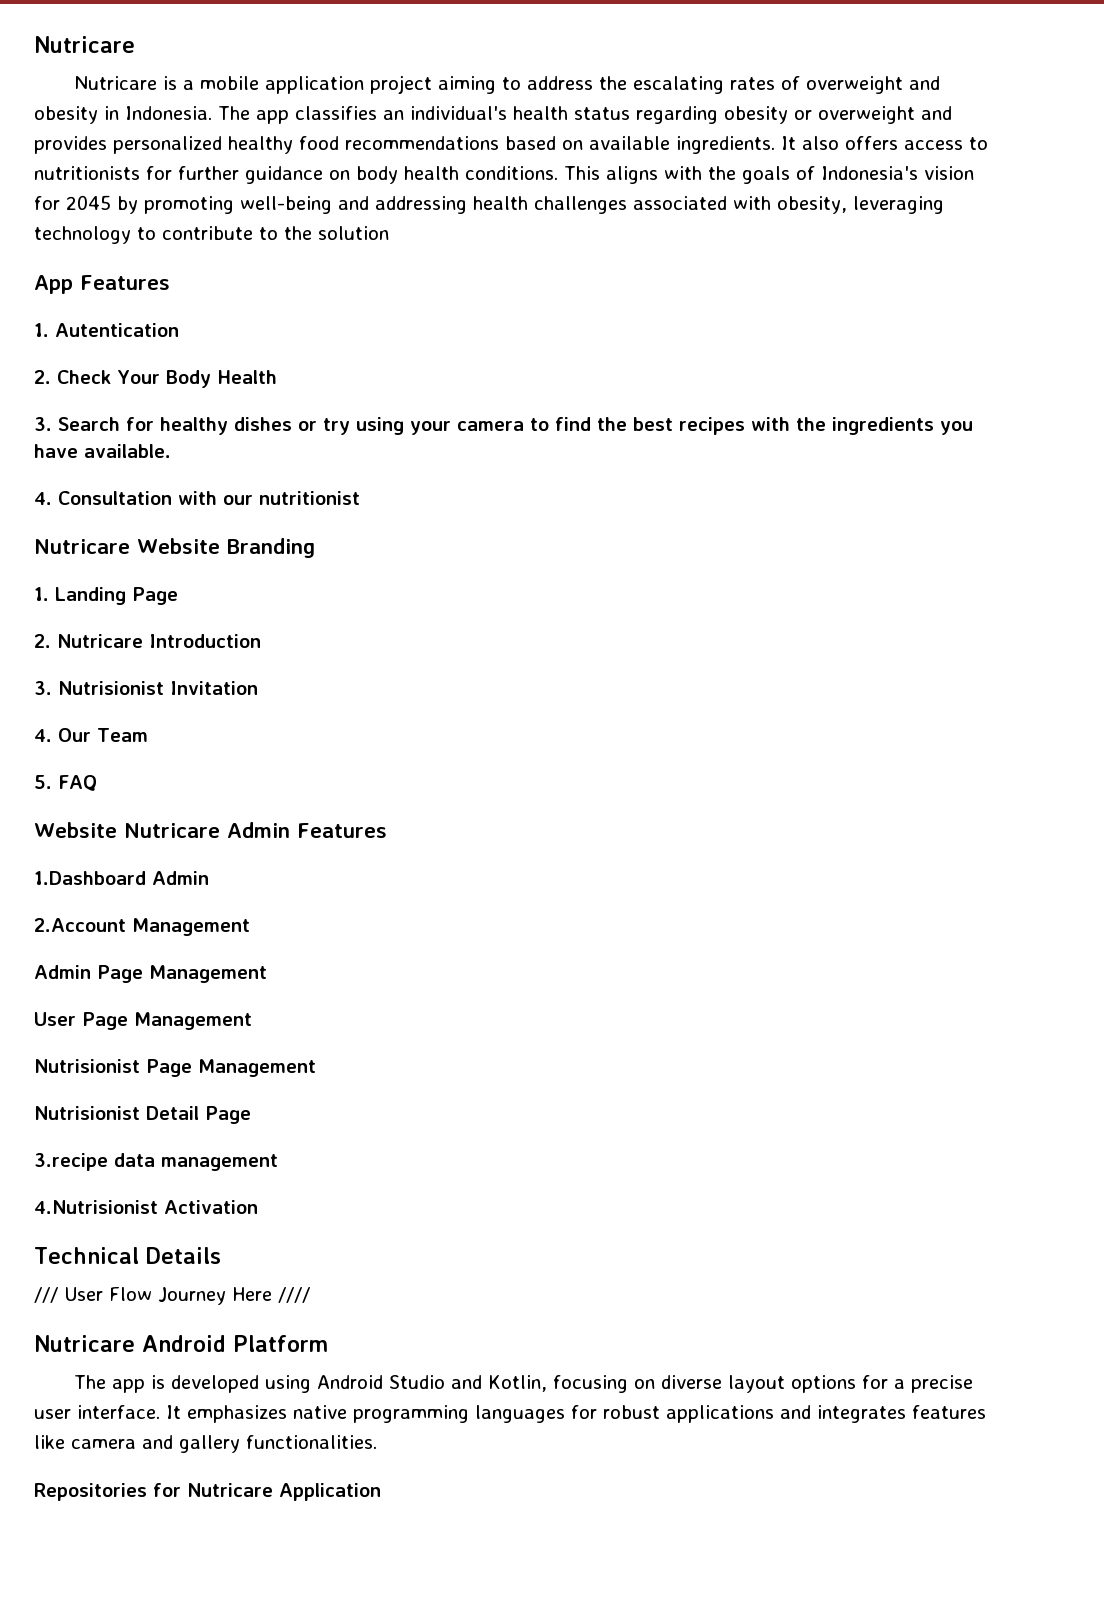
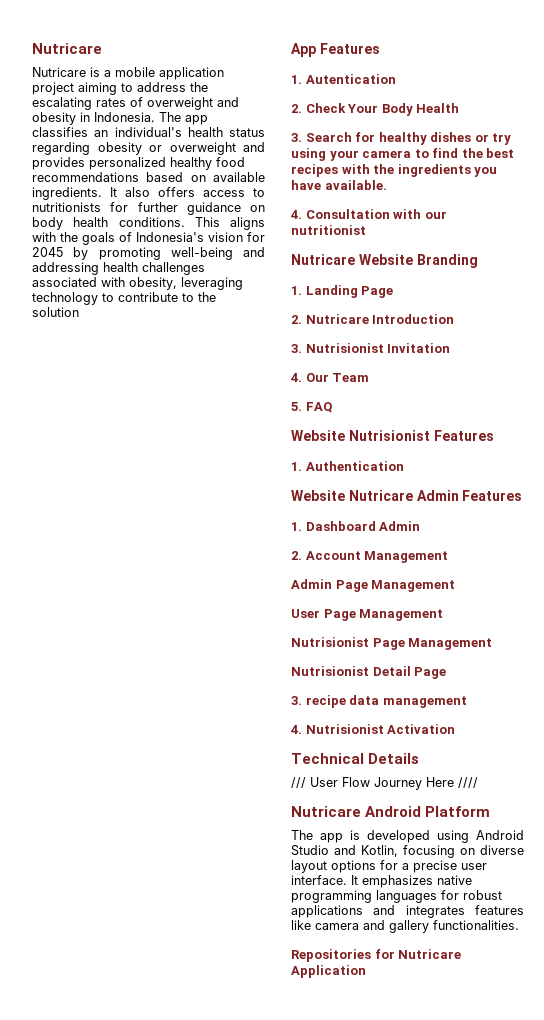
(97, 783) none -> [291,430,494,441] [291,461,404,471] // Website Nutrisionist Features // 1. Authentication
[34,871,146,885] 1.Dashboard -> [291,521,376,531] 1. Dashboard
[34,918,126,932] 2.Account -> [291,551,361,560] 2. Account
[34,1153,108,1171] 3.recipe -> [291,695,346,708] 3. recipe
[34,1200,158,1214] 4.Nutrisionist -> [291,724,384,734] 4. Nutrisionist

